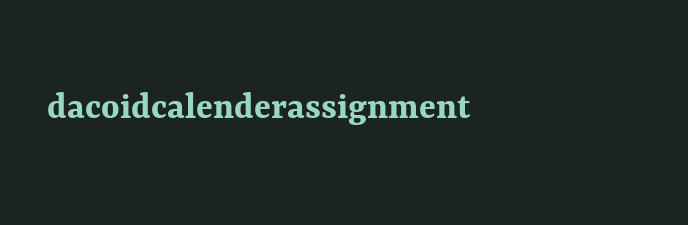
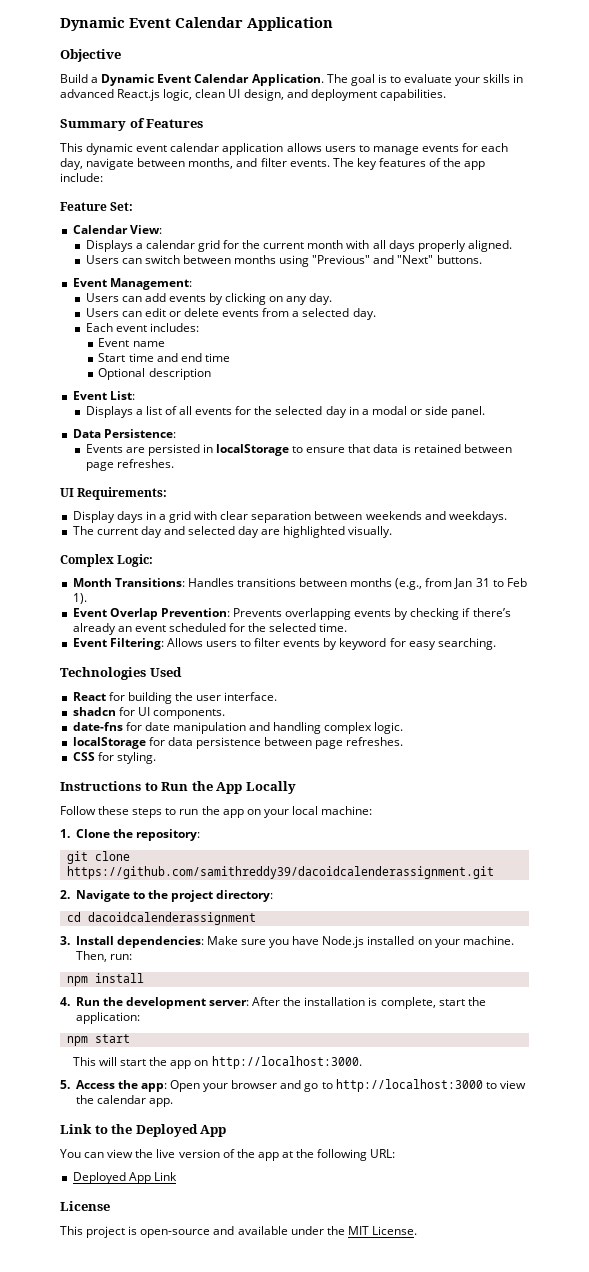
[47,92,471,125] dacoidcalenderassignment -> [60,17,333,31] [60,49,121,62] [60,74,524,86] [60,89,446,101] [60,118,204,131] [60,143,509,155] [60,158,486,170] [60,173,103,182] [60,202,134,211] [72,225,162,234] [85,240,512,252] [85,255,482,267] [72,278,192,290] [85,293,333,305] [85,308,376,320] [85,323,199,332] [98,338,165,347] [98,353,230,362] [98,368,211,380] [72,391,135,400] [85,406,486,418] [72,429,176,438] [85,444,512,456] [85,459,174,471] [60,487,168,500] [72,511,507,523] [72,526,393,538] [60,554,154,567] [72,578,527,590] [72,593,87,604] [72,608,511,620] [72,623,348,635] [72,638,496,650] [60,667,182,680] [72,692,278,704] [72,707,225,719] [72,722,404,734] [72,737,404,749] [72,752,156,764] [60,781,296,794] [60,806,373,818] [60,829,200,841] [66,851,130,864] [66,866,494,879] [60,890,274,902] [66,912,256,925] [60,936,514,948] [75,951,132,962] [66,973,144,986] [60,997,486,1009] [75,1012,140,1024] [66,1034,130,1046] [72,1056,362,1069] [60,1079,526,1092] [75,1095,173,1107] [60,1124,227,1137] [60,1149,396,1161] [72,1172,177,1184] [60,1201,110,1211] [60,1226,417,1238] Dynamic Event Calendar Application // Objective // Build a Dynamic Event Calendar Application. The goal is to evaluate your skills in advanced React.js logic, clean UI design, and deployment capabilities. // Summary of Features // This dynamic event calendar application allows users to manage events for each day, navigate between months, and filter events. The key features of the app include: // Feature Set: // Calendar View: // Displays a calendar grid for the current month with all days properly aligned. // Users can switch between months using "Previous" and "Next" buttons. // Event Management: // Users can add events by clicking on any day. // Users can edit or delete events from a selected day. // Each event includes: // Event name // Start time and end time // Optional description // Event List: // Displays a list of all events for the selected day in a modal or side panel. // Data Persistence: // Events are persisted in localStorage to ensure that data is retained between page refreshes. // UI Requirements: // Display days in a grid with clear separation between weekends and weekdays. // The current day and selected day are highlighted visually. // Complex Logic: // Month Transitions: Handles transitions between months (e.g., from Jan 31 to Feb 1). // Event Overlap Prevention: Prevents overlapping events by checking if there’s already an event scheduled for the selected time. // Event Filtering: Allows users to filter events by keyword for easy searching. // Technologies Used // React for building the user interface. // shadcn for UI components. // date-fns for date manipulation and handling complex logic. // localStorage for data persistence between page refreshes. // CSS for styling. // Instructions to Run the App Locally // Follow these steps to run the app on your local machine: // 1. Clone the repository: // git clone https://github.com/samithreddy39/dacoidcalenderassignment.git // 2. Navigate to the project directory: // cd dacoidcalenderassignment // 3. Install dependencies: Make sure you have Node.js installed on your machine. Then, run: // npm install // 4. Run the development server: After the installation is complete, start the application: // npm start // This will start the app on http://localhost:3000. // 5. Access the app: Open your browser and go to http://localhost:3000 to view the calendar app. // Link to the Deployed App // You can view the live version of the app at the following URL: // Deployed App Link // License // This project is open-source and available under the MIT License.

